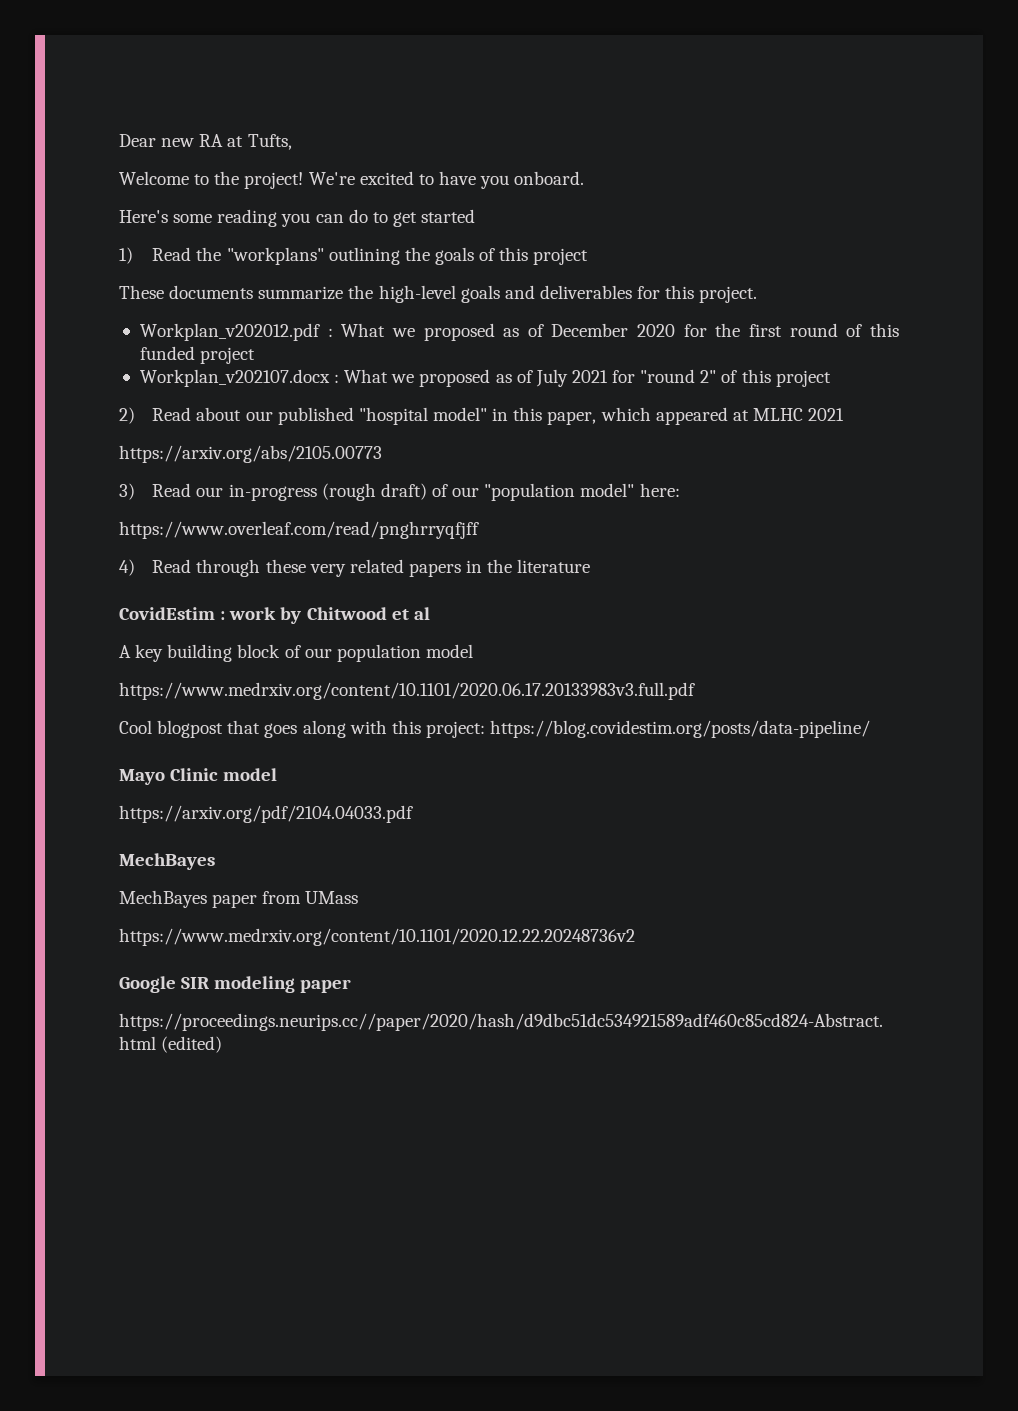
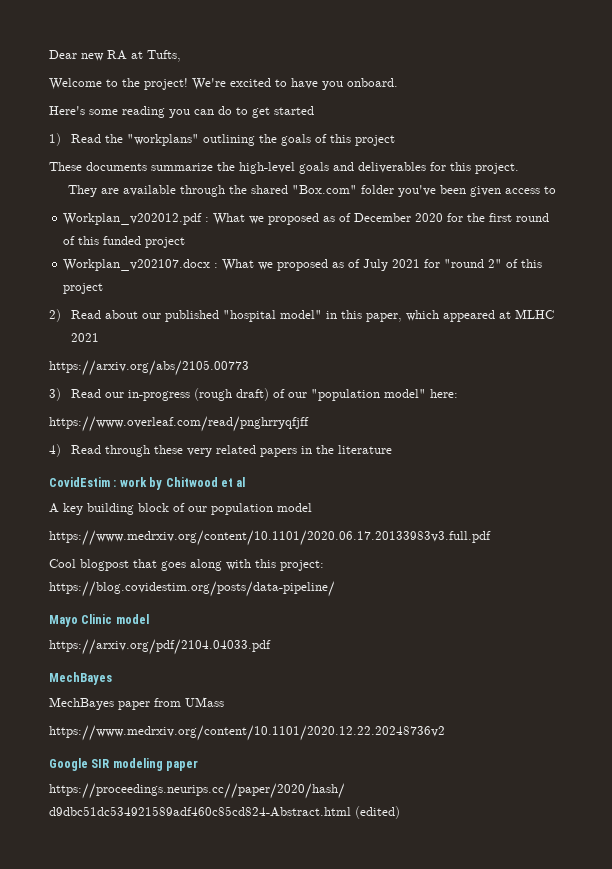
(758, 294) none -> [67,185,556,197] // They are available through the shared "Box.com" folder you've been given access to

